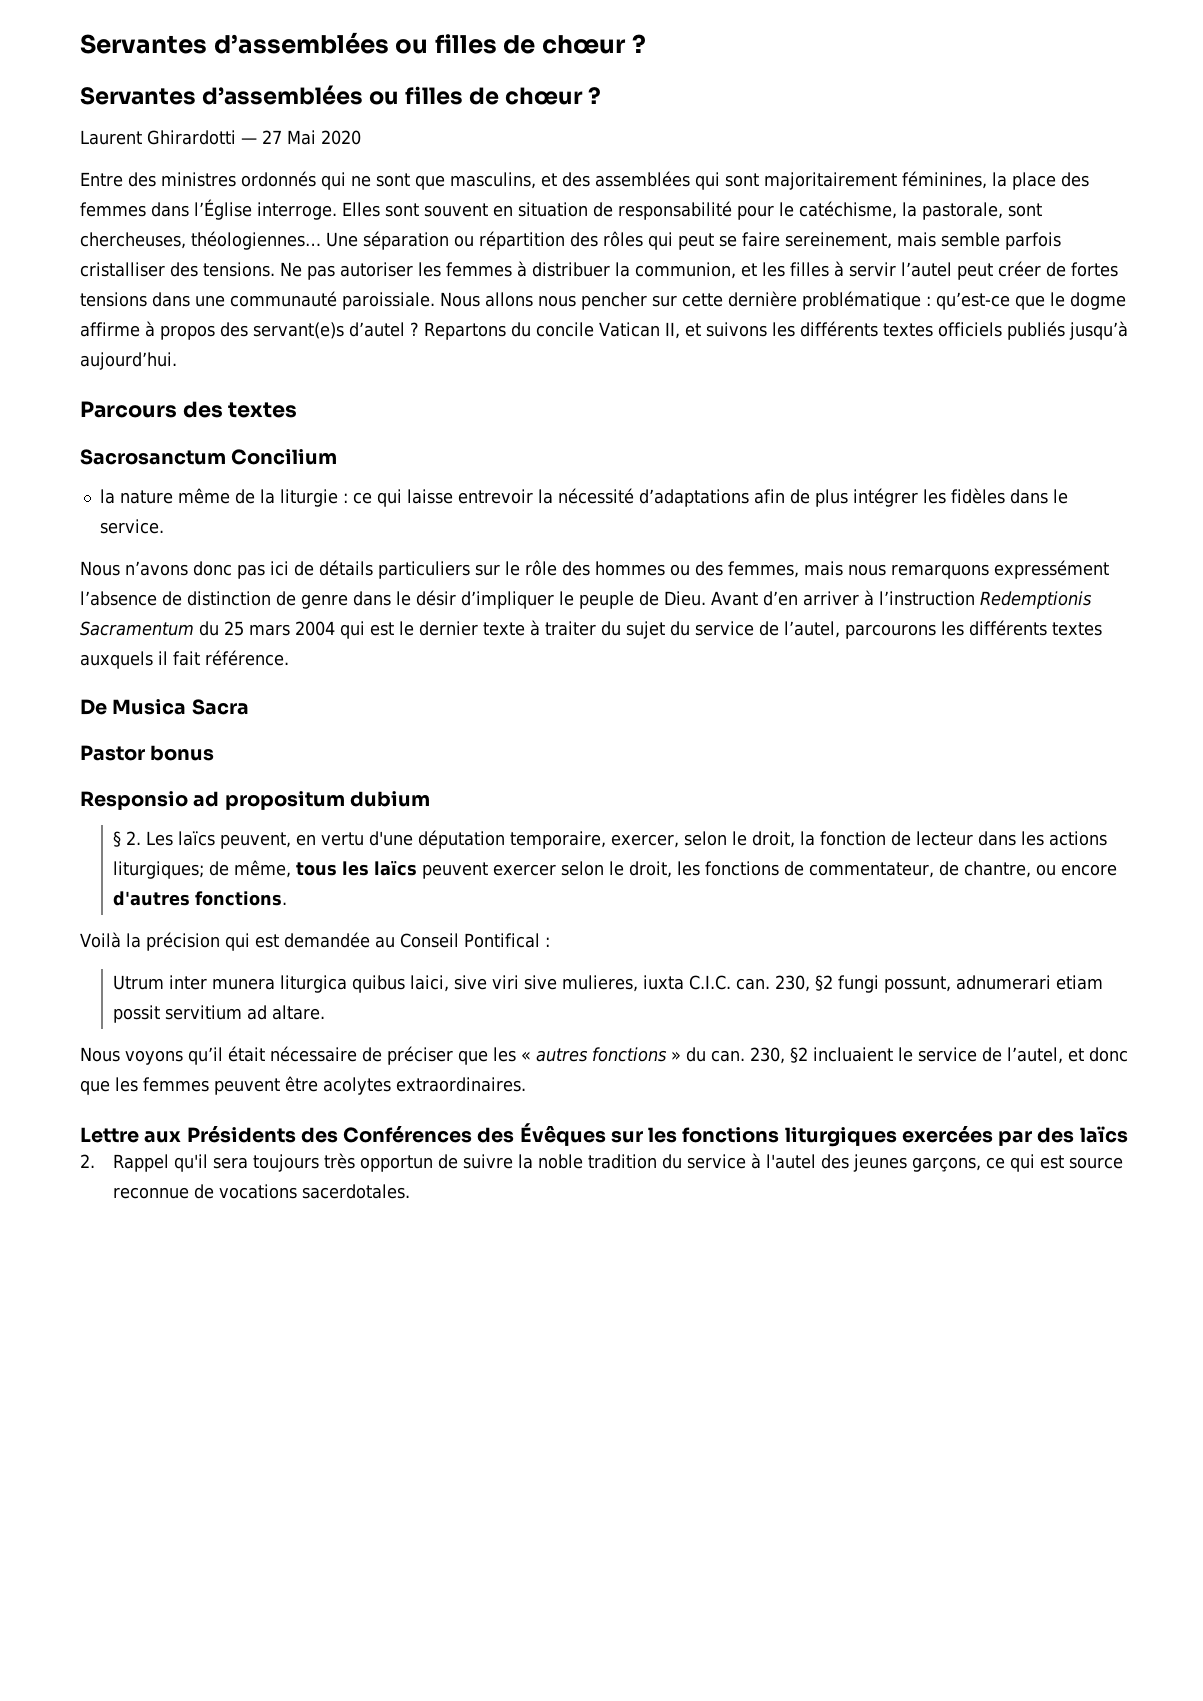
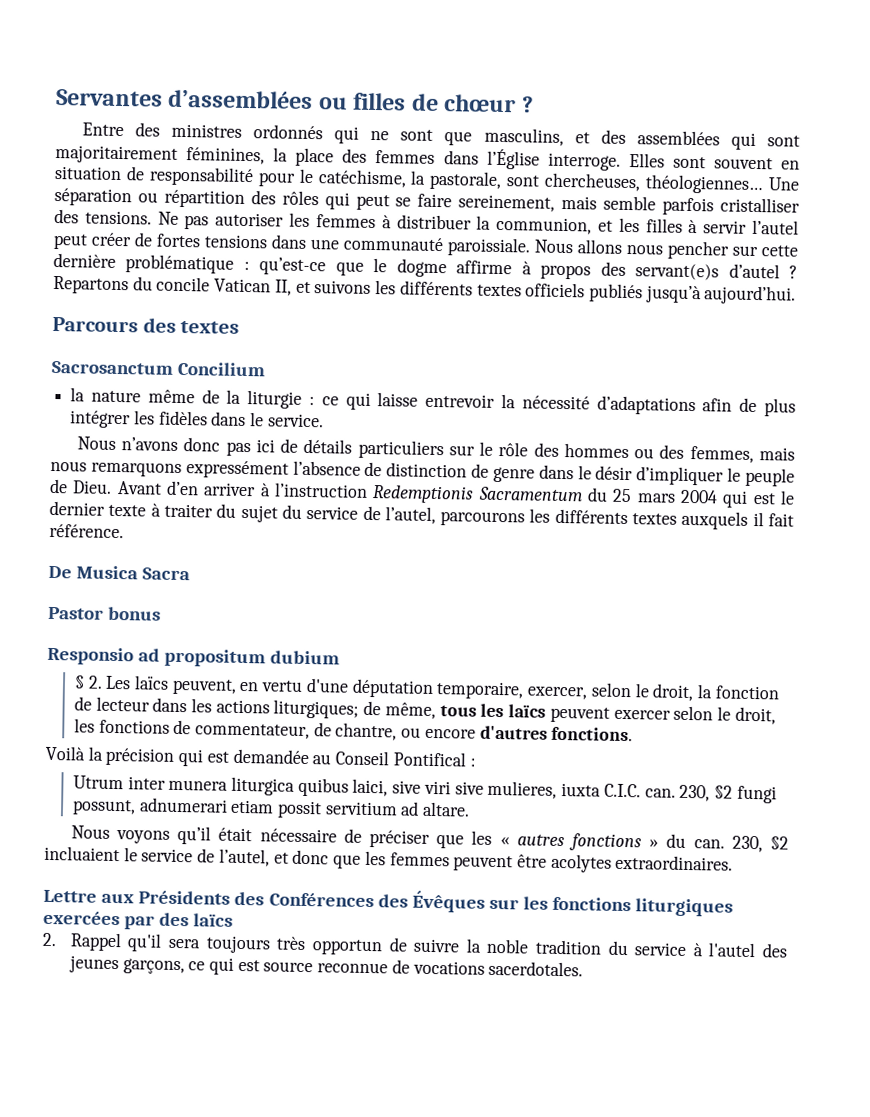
[80,32,646,54] [80,85,602,105] [80,130,361,145] Servantes d’assemblées ou filles de chœur ? // Servantes d’assemblées ou filles de chœur ? // Laurent Ghirardotti — 27 Mai 2020 -> [56,88,534,113] Servantes d’assemblées ou filles de chœur ?

